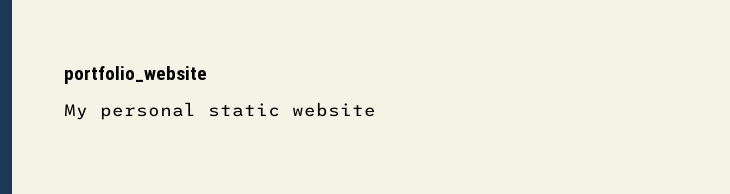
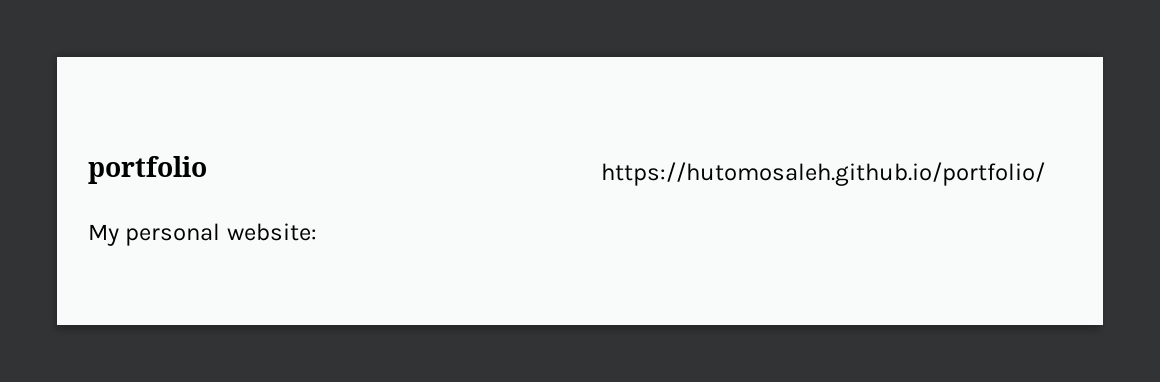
[64,66,207,84] portfolio_website -> [88,156,207,184] portfolio
[208,102,376,117] static website -> [226,223,317,241] [601,162,1045,186] website: https://hutomosaleh.github.io/portfolio/

